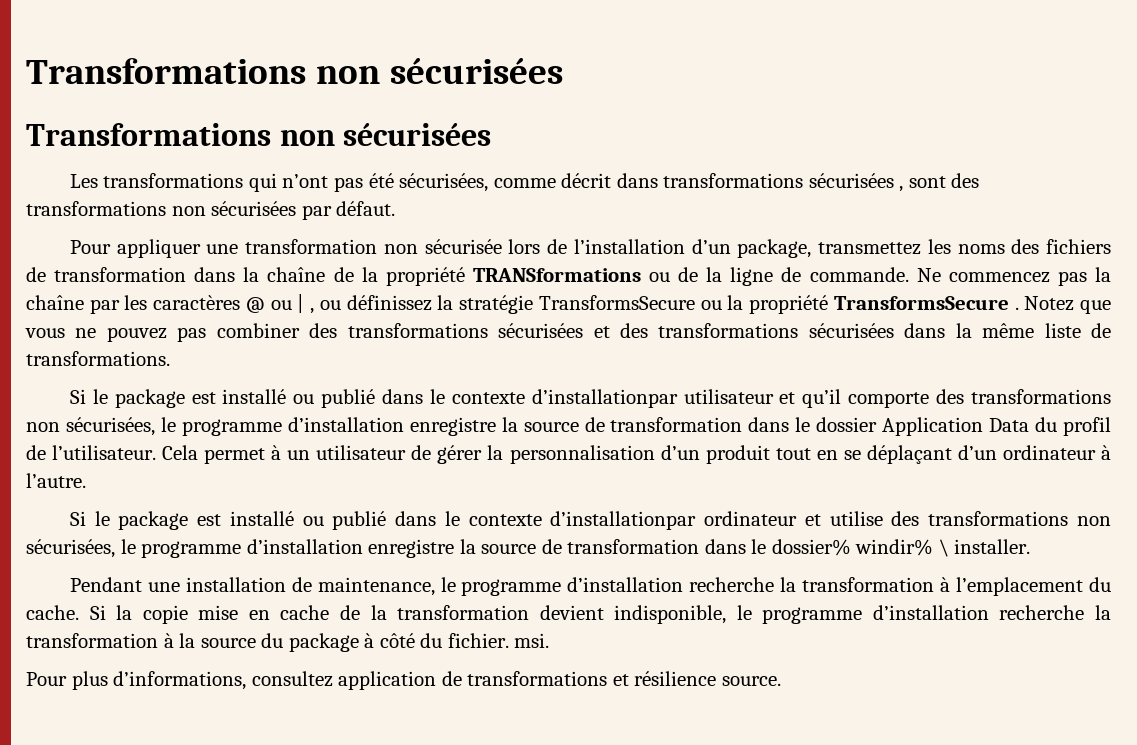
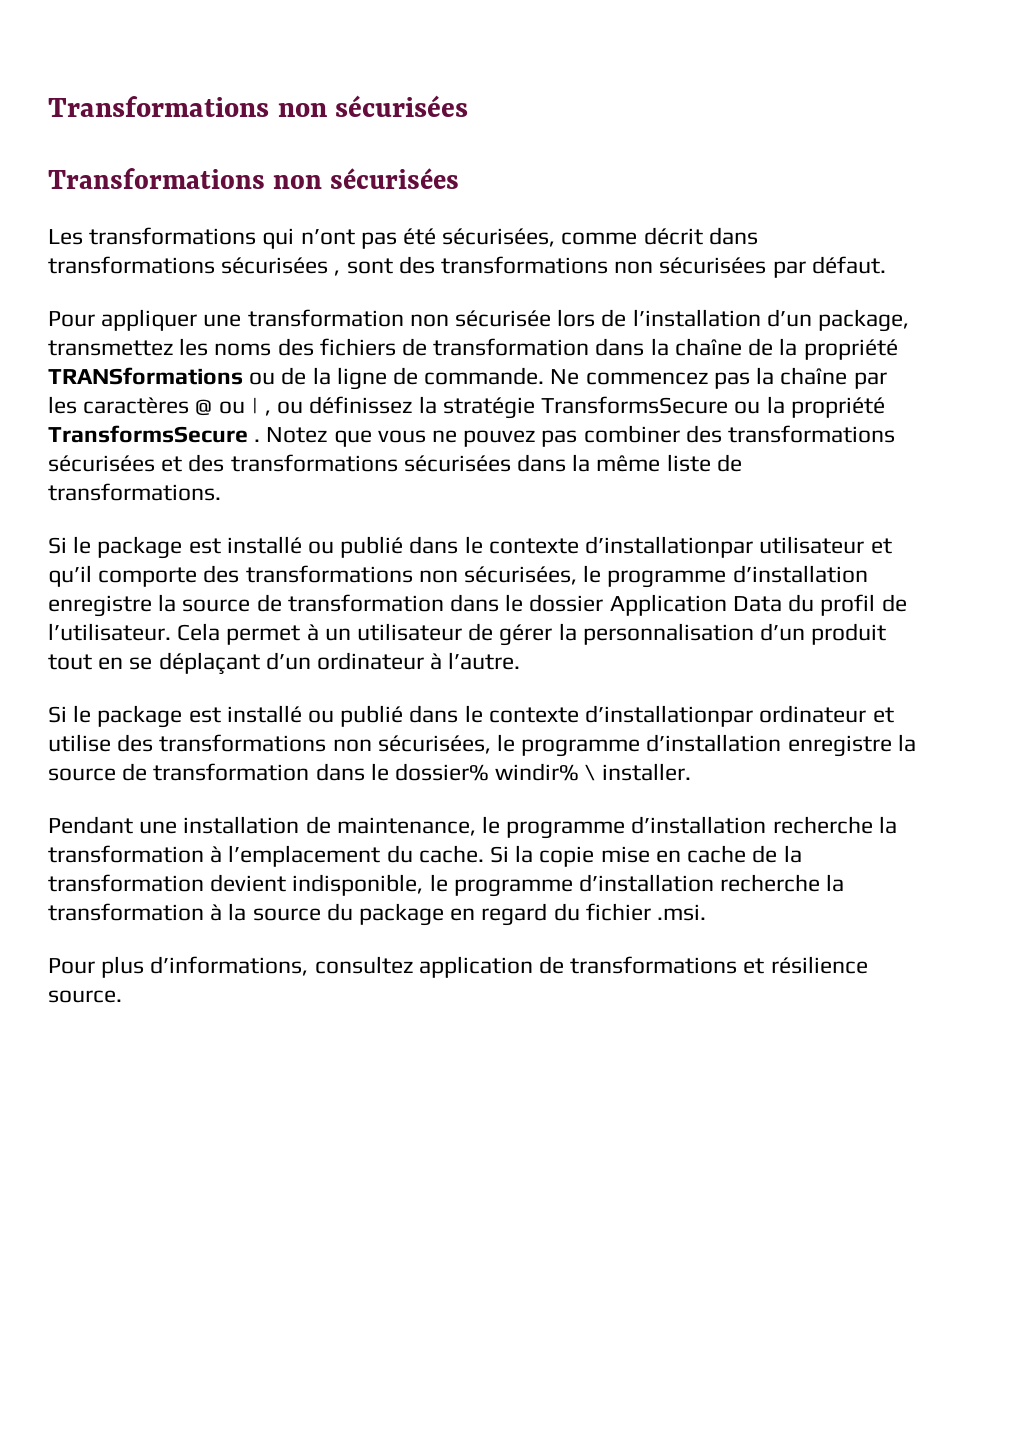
[364,633,550,648] à côté du fichier. msi. -> [450,903,707,926] en regard du fichier .msi.

